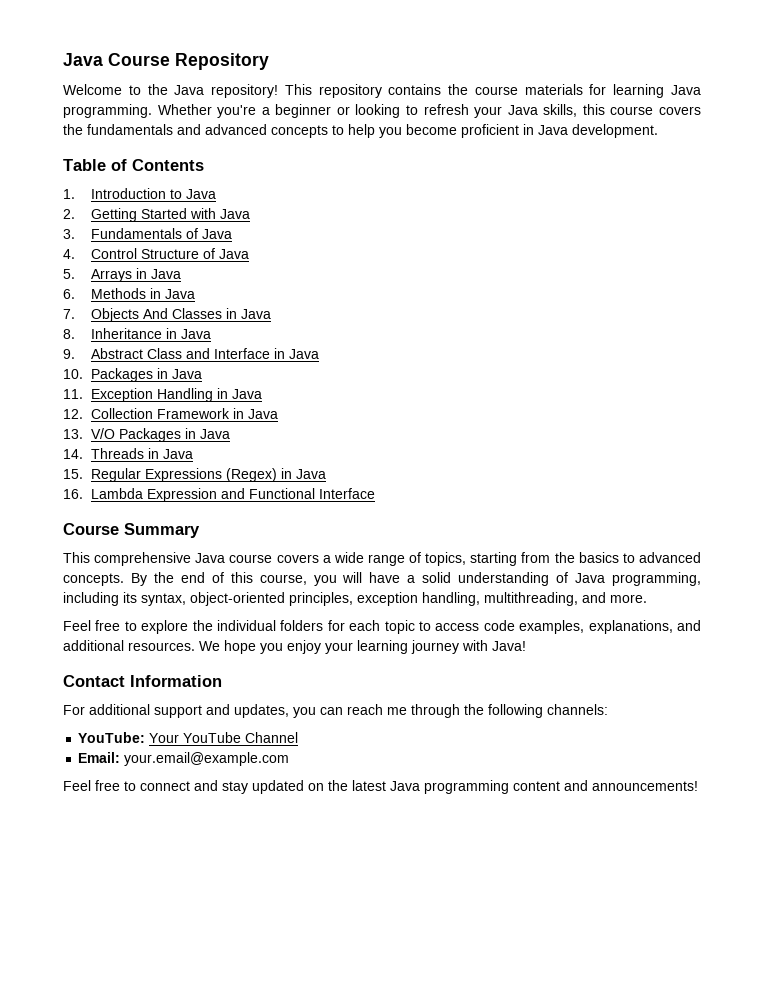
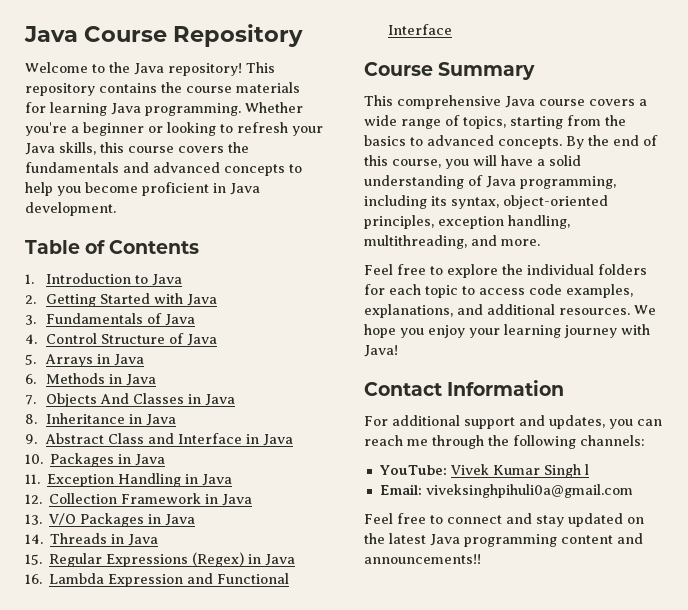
[149,732,299,743] Your YouTube Channel -> [449,464,589,478] Vivek Kumar Singh l
[124,752,290,766] your.email@example.com -> [425,484,633,498] viveksinghpihuli0a@gmail.com
[592,781,698,791] announcements! -> [364,554,481,564] announcements!!

